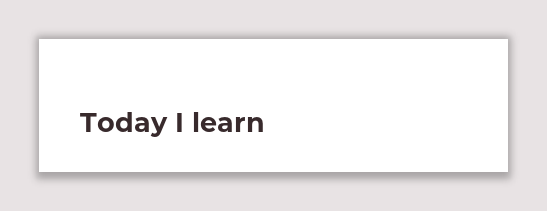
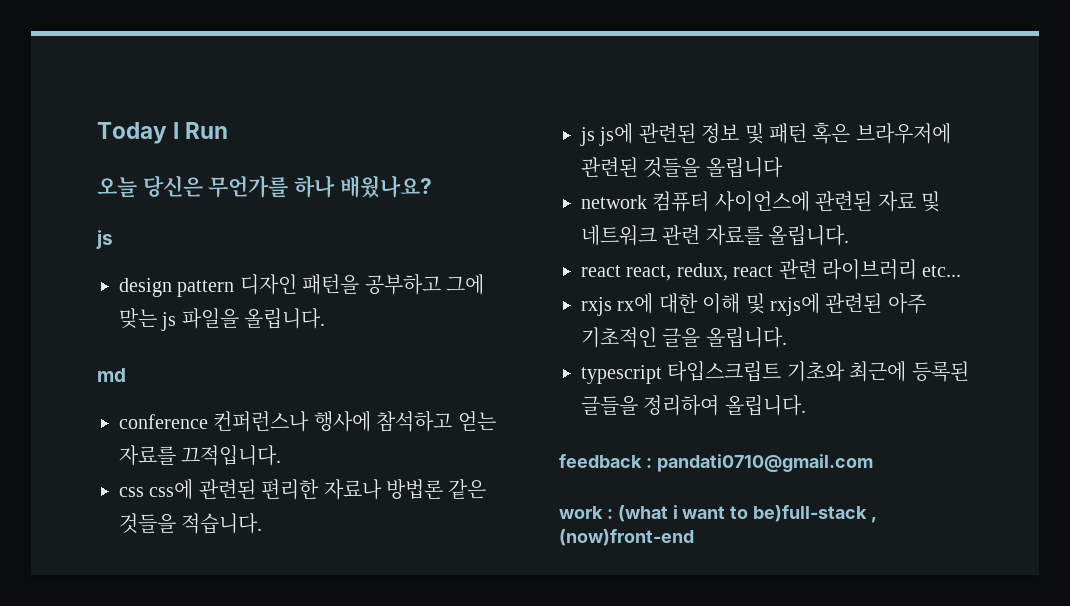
[192,112,265,132] learn -> [185,122,229,139] [97,175,432,198] [96,230,113,249] [119,274,484,297] [119,308,326,331] [97,368,126,382] [119,411,496,432] [119,445,282,466] [119,479,487,500] [119,513,263,534] [580,122,951,146] [581,157,783,178] [581,191,940,212] [581,225,850,246] [581,259,962,281] [581,293,926,316] [581,327,787,348] [581,361,969,384] [581,395,806,416] [559,454,873,472] [559,505,878,523] [559,529,694,546] Run // 오늘 당신은 무언가를 하나 배웠나요? // js // design pattern 디자인 패턴을 공부하고 그에 맞는 js 파일을 올립니다. // md // conference 컨퍼런스나 행사에 참석하고 얻는 자료를 끄적입니다. // css css에 관련된 편리한 자료나 방법론 같은 것들을 적습니다. // js js에 관련된 정보 및 패턴 혹은 브라우저에 관련된 것들을 올립니다 // network 컴퓨터 사이언스에 관련된 자료 및 네트워크 관련 자료를 올립니다. // react react, redux, react 관련 라이브러리 etc... // rxjs rx에 대한 이해 및 rxjs에 관련된 아주 기초적인 글을 올립니다. // typescript 타입스크립트 기초와 최근에 등록된 글들을 정리하여 올립니다. // feedback : pandati0710@gmail.com // work : (what i want to be)full-stack , (now)front-end

